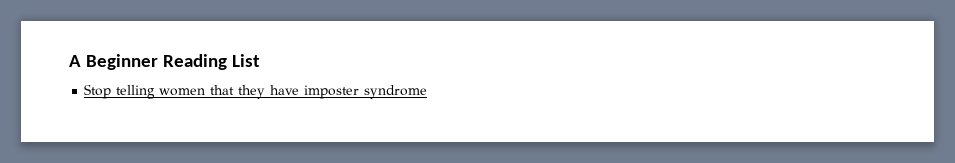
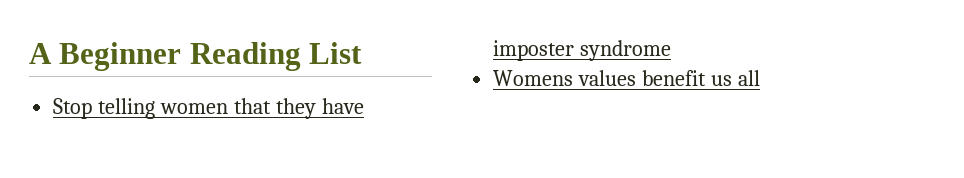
(428, 92) none -> [493,70,760,86] // Womens values benefit us all

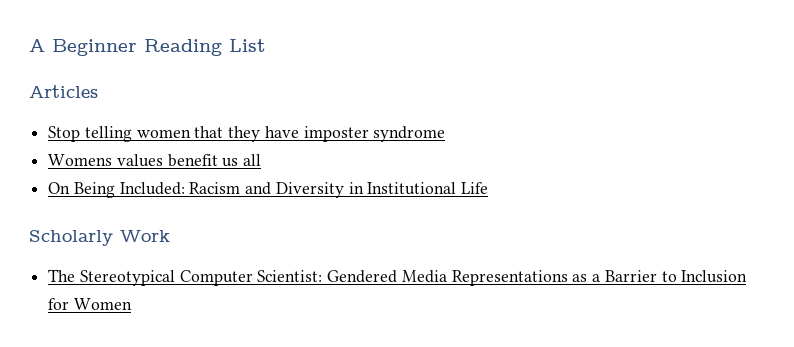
(363, 53) none -> [29,85,98,98] // Articles
(760, 78) none -> [48,182,489,198] [29,230,170,246] [48,269,748,286] [48,298,132,310] // On Being Included: Racism and Diversity in Institutional Life // Scholarly Work // The Stereotypical Computer Scientist: Gendered Media Representations as a Barrier to Inclusion for Women

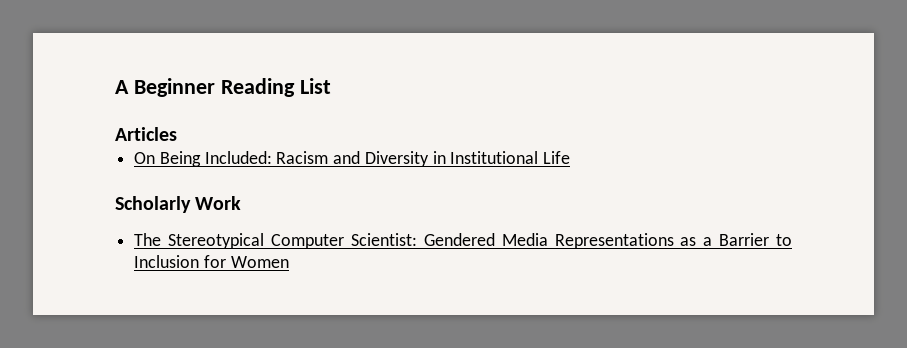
[48,126,446,142] [48,154,262,167] // Stop telling women that they have imposter syndrome // Womens values benefit us all -> (177, 134) none

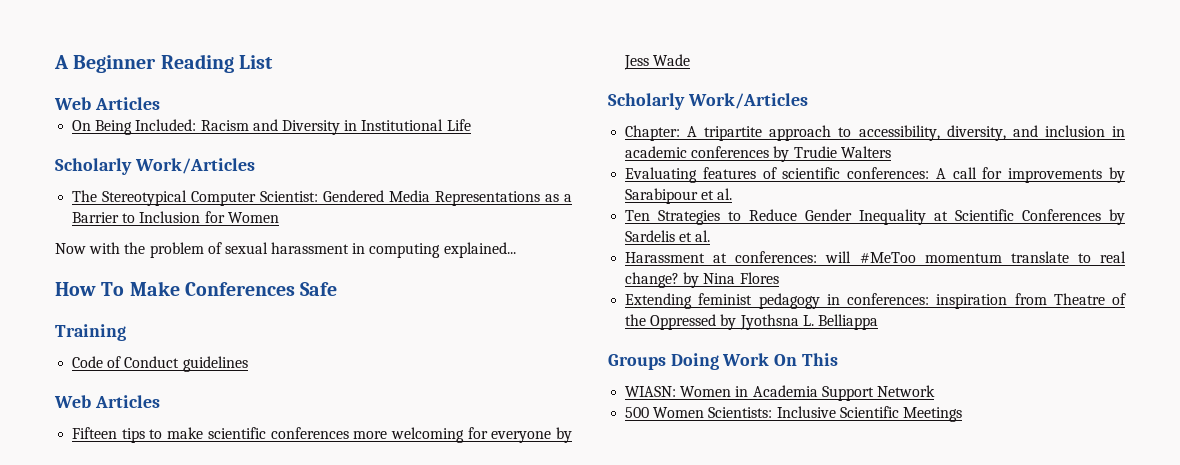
(331, 86) none -> [54,97,91,110] Web
[195,196,242,210] Work -> [134,158,255,174] Work/Articles
(289, 262) none -> [55,242,516,258] [55,281,338,296] [55,324,126,341] [72,356,248,372] [54,395,160,408] [72,427,572,443] [624,54,691,70] [608,93,808,110] [625,125,1125,141] [625,146,891,162] [625,167,1125,183] [625,188,733,204] [625,209,1125,225] [625,230,711,242] [625,251,1126,263] [625,272,779,288] [625,293,1126,309] [625,314,878,330] [608,353,838,370] [625,385,935,401] [625,406,962,422] // Now with the problem of sexual harassment in computing explained... // How To Make Conferences Safe // Training // Code of Conduct guidelines // Web Articles // Fifteen tips to make scientific conferences more welcoming for everyone by Jess Wade // Scholarly Work/Articles // Chapter: A tripartite approach to accessibility, diversity, and inclusion in academic conferences by Trudie Walters // Evaluating features of scientific conferences: A call for improvements by Sarabipour et al. // Ten Strategies to Reduce Gender Inequality at Scientific Conferences by Sardelis et al. // Harassment at conferences: will #MeToo momentum translate to real change? by Nina Flores // Extending feminist pedagogy in conferences: inspiration from Theatre of the Oppressed by Jyothsna L. Belliappa // Groups Doing Work On This // WIASN: Women in Academia Support Network // 500 Women Scientists: Inclusive Scientific Meetings

